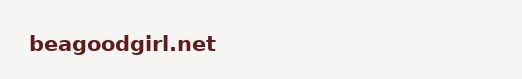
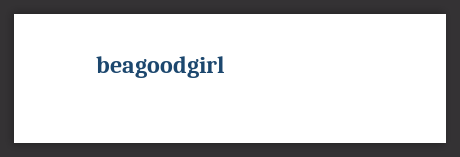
[29,35,216,55] beagoodgirl.net -> [96,56,224,78] beagoodgirl

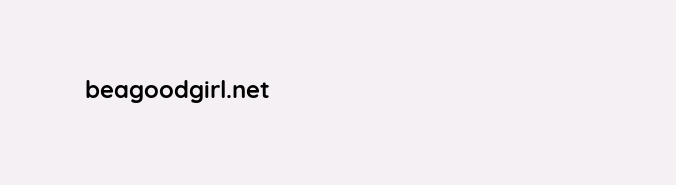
[96,56,224,78] beagoodgirl -> [85,80,270,103] beagoodgirl.net

